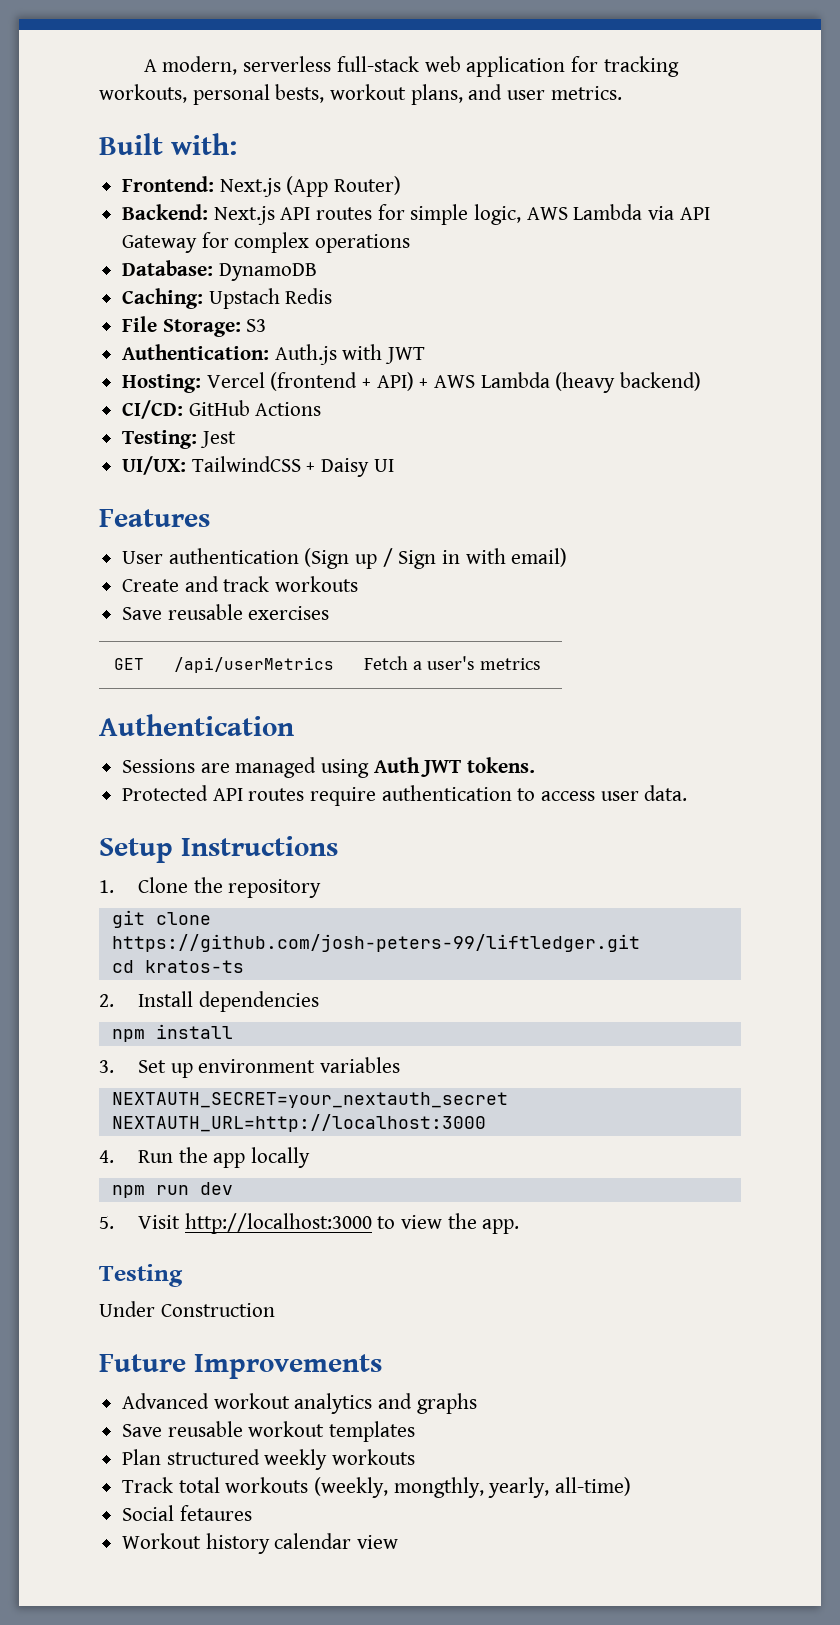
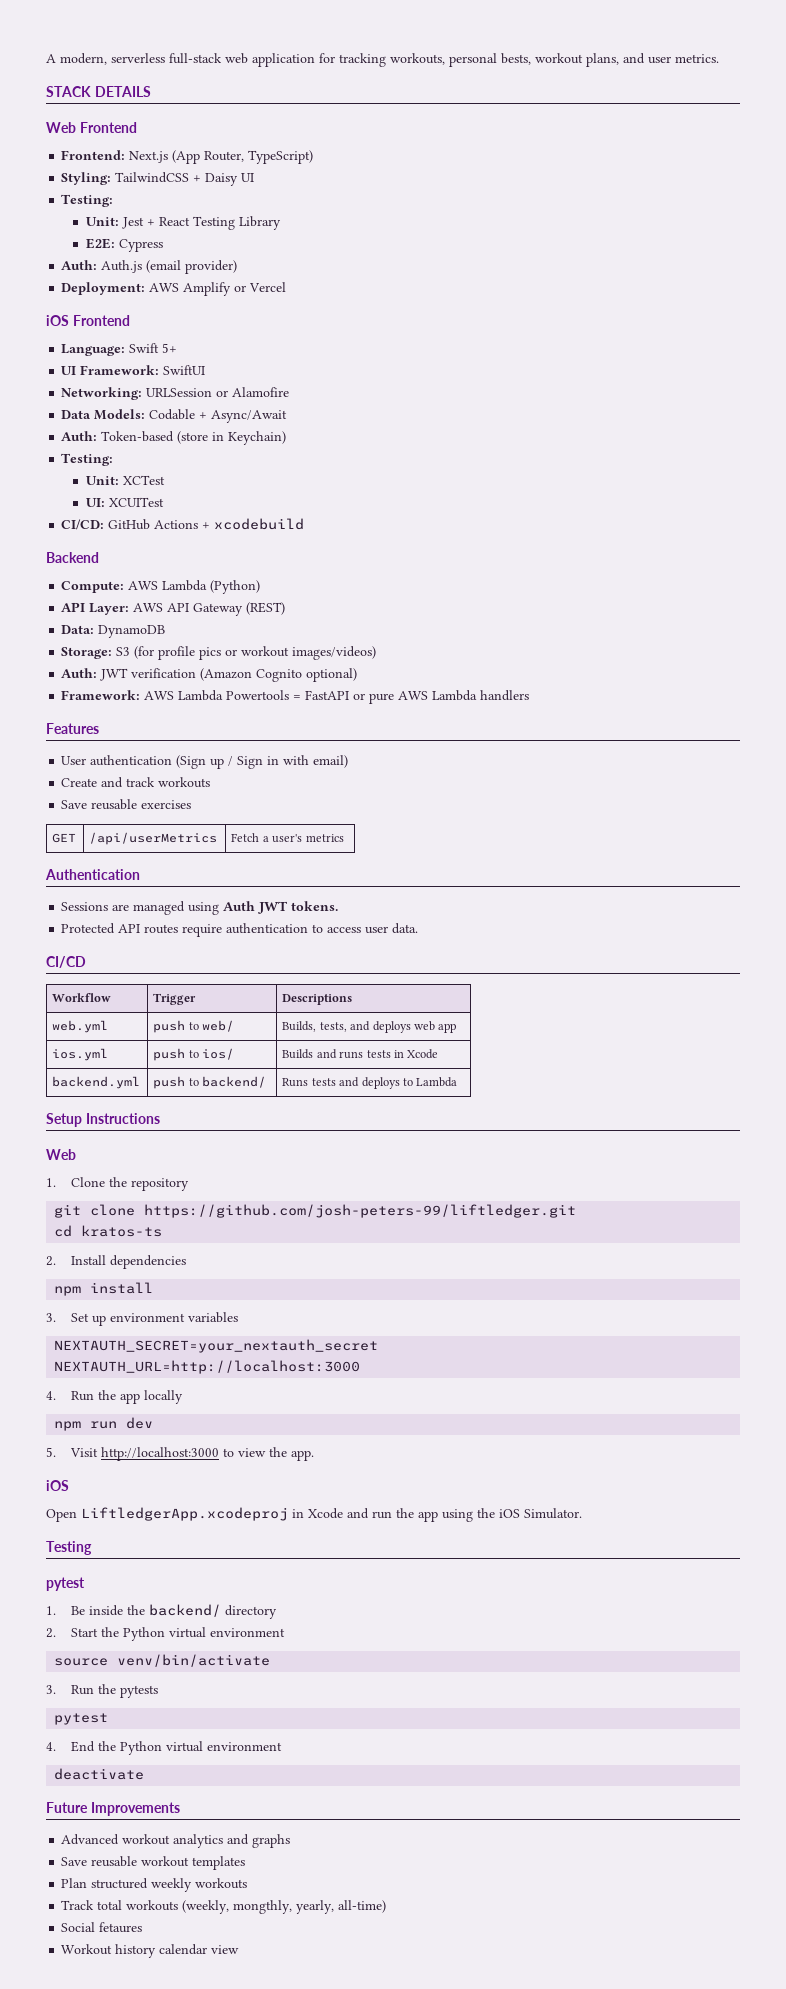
[99,133,237,155] Built with: -> [46,86,151,97] [46,122,137,133] STACK DETAILS // Web Frontend
[334,176,402,195] [122,204,710,225] [122,232,411,253] [122,260,317,281] [122,288,333,309] [122,316,267,337] [122,344,426,365] [122,372,702,393] [122,400,322,419] [122,430,236,449] [122,456,394,477] Router) // Backend: Next.js API routes for simple logic, AWS Lambda via API Gateway for complex operations // Database: DynamoDB // Caching: Upstach Redis // File Storage: S3 // Authentication: Auth.js with JWT // Hosting: Vercel (frontend + API) + AWS Lambda (heavy backend) // CI/CD: GitHub Actions // Testing: Jest // UI/UX: TailwindCSS + Daisy UI -> [204,150,314,164] [61,172,255,186] [61,194,114,207] [85,216,281,230] [85,238,163,252] [61,260,238,274] [61,282,287,296] [46,315,130,326] [61,343,178,356] [61,365,206,375] [61,387,290,400] [61,409,288,423] [61,431,287,445] [61,453,114,466] [85,475,165,485] [85,497,164,507] [61,518,305,530] [46,552,99,563] [61,580,261,594] [61,602,286,616] [61,625,166,638] [61,646,377,660] [61,668,358,682] [61,690,530,704] Router, TypeScript) // Styling: TailwindCSS + Daisy UI // Testing: // Unit: Jest + React Testing Library // E2E: Cypress // Auth: Auth.js (email provider) // Deployment: AWS Amplify or Vercel // iOS Frontend // Language: Swift 5+ // UI Framework: SwiftUI // Networking: URLSession or Alamofire // Data Models: Codable + Async/Await // Auth: Token-based (store in Keychain) // Testing: // Unit: XCTest // UI: XCUITest // CI/CD: GitHub Actions + xcodebuild // Backend // Compute: AWS Lambda (Python) // API Layer: AWS API Gateway (REST) // Data: DynamoDB // Storage: S3 (for profile pics or workout images/videos) // Auth: JWT verification (Amazon Cognito optional) // Framework: AWS Lambda Powertools = FastAPI or pure AWS Lambda handlers
(688, 793) none -> [46,956,86,968] [52,993,112,1002] [153,993,197,1005] [282,994,353,1005] [52,1020,109,1033] [153,1020,235,1033] [282,1021,457,1033] [52,1048,109,1061] [153,1048,235,1061] [282,1049,439,1059] [52,1076,141,1089] [153,1076,267,1089] [282,1077,458,1089] // CI/CD // Workflow | Trigger | Descriptions // web.yml | push to web/ | Builds, tests, and deploys web app // ios.yml | push to ios/ | Builds and runs tests in Xcode // backend.yml | push to backend/ | Runs tests and deploys to Lambda
(338, 846) none -> [46,1149,76,1160] // Web
[99,1264,183,1287] [99,1301,275,1317] Testing // Under Construction -> [46,1480,69,1491] [46,1507,582,1522] [46,1541,92,1555] [46,1577,85,1591] [46,1604,277,1619] [46,1627,285,1641] [54,1654,271,1667] [46,1684,158,1698] [54,1713,109,1725] [46,1741,282,1755] [54,1768,145,1780] iOS // Open LiftledgerApp.xcodeproj in Xcode and run the app using the iOS Simulator. // Testing // pytest // 1. Be inside the backend/ directory // 2. Start the Python virtual environment // source venv/bin/activate // 3. Run the pytests // pytest // 4. End the Python virtual environment // deactivate

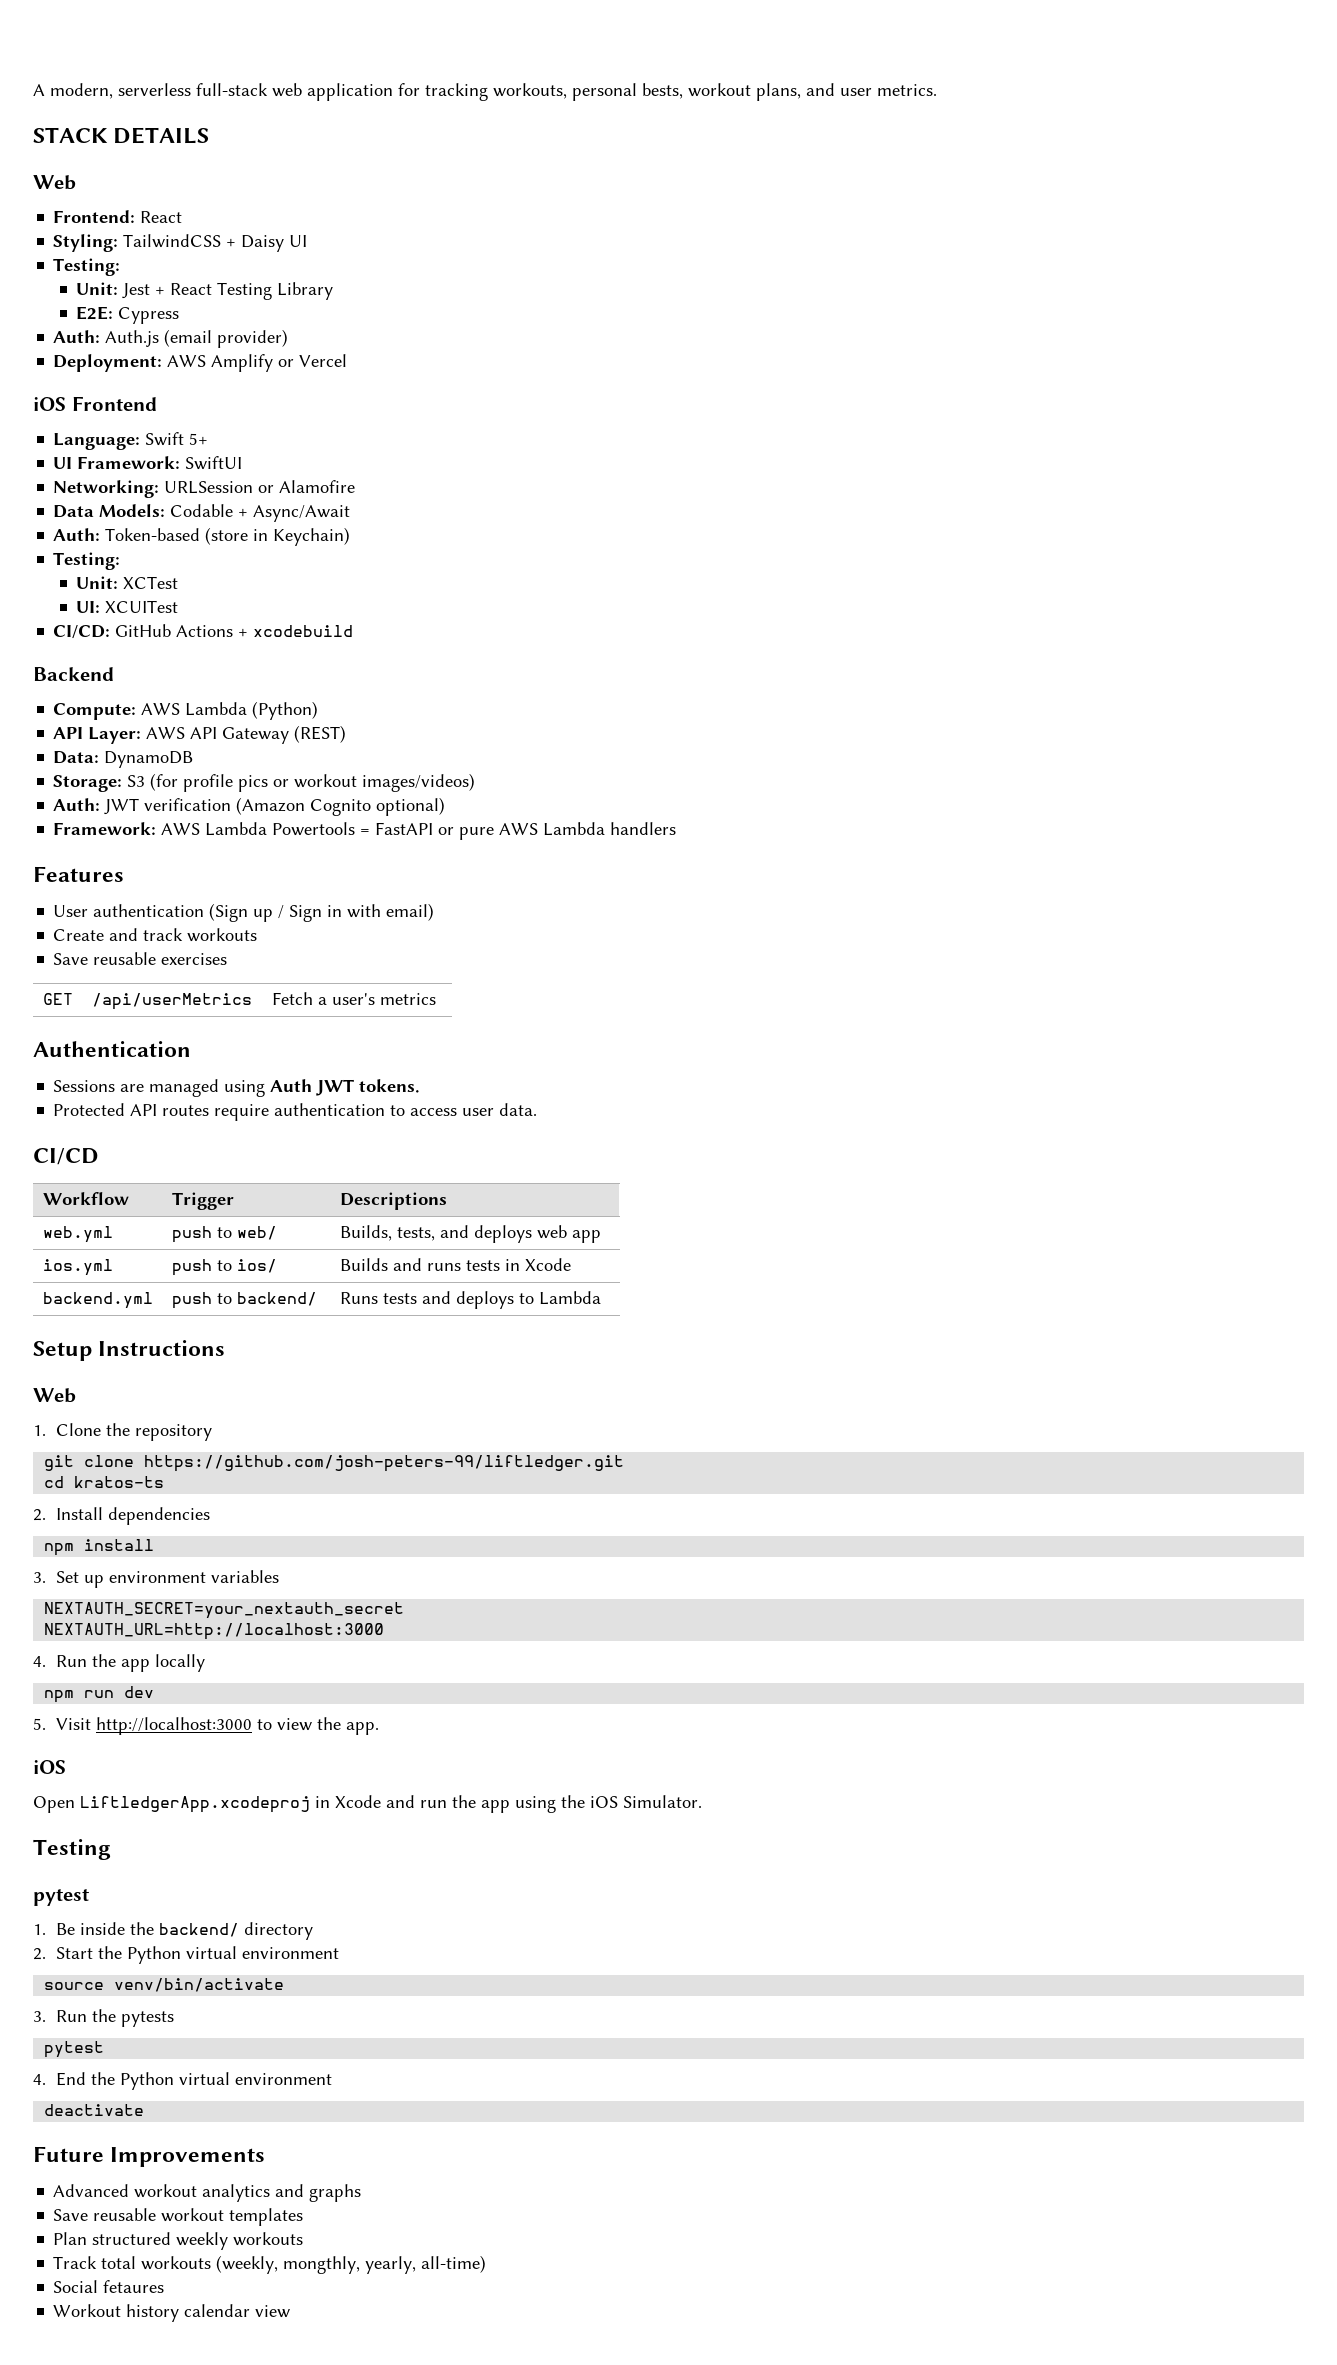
[79,122,137,133] Frontend -> (76, 182) none
[129,150,314,164] Next.js (App Router, TypeScript) -> [140,211,183,223] React

